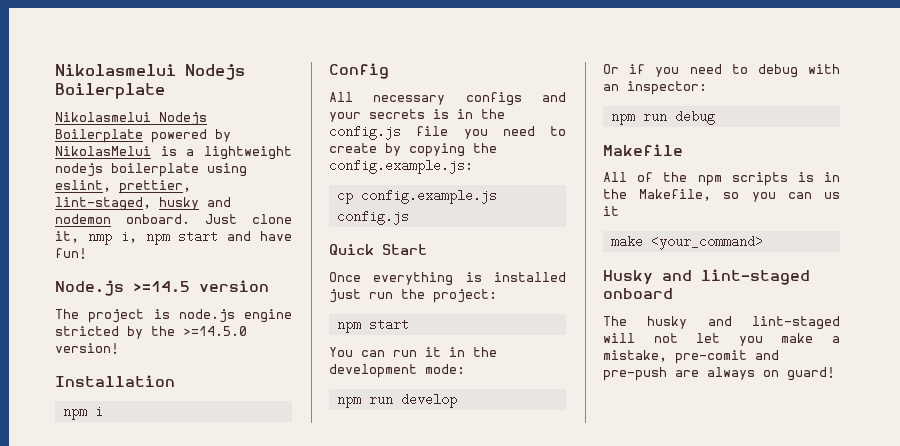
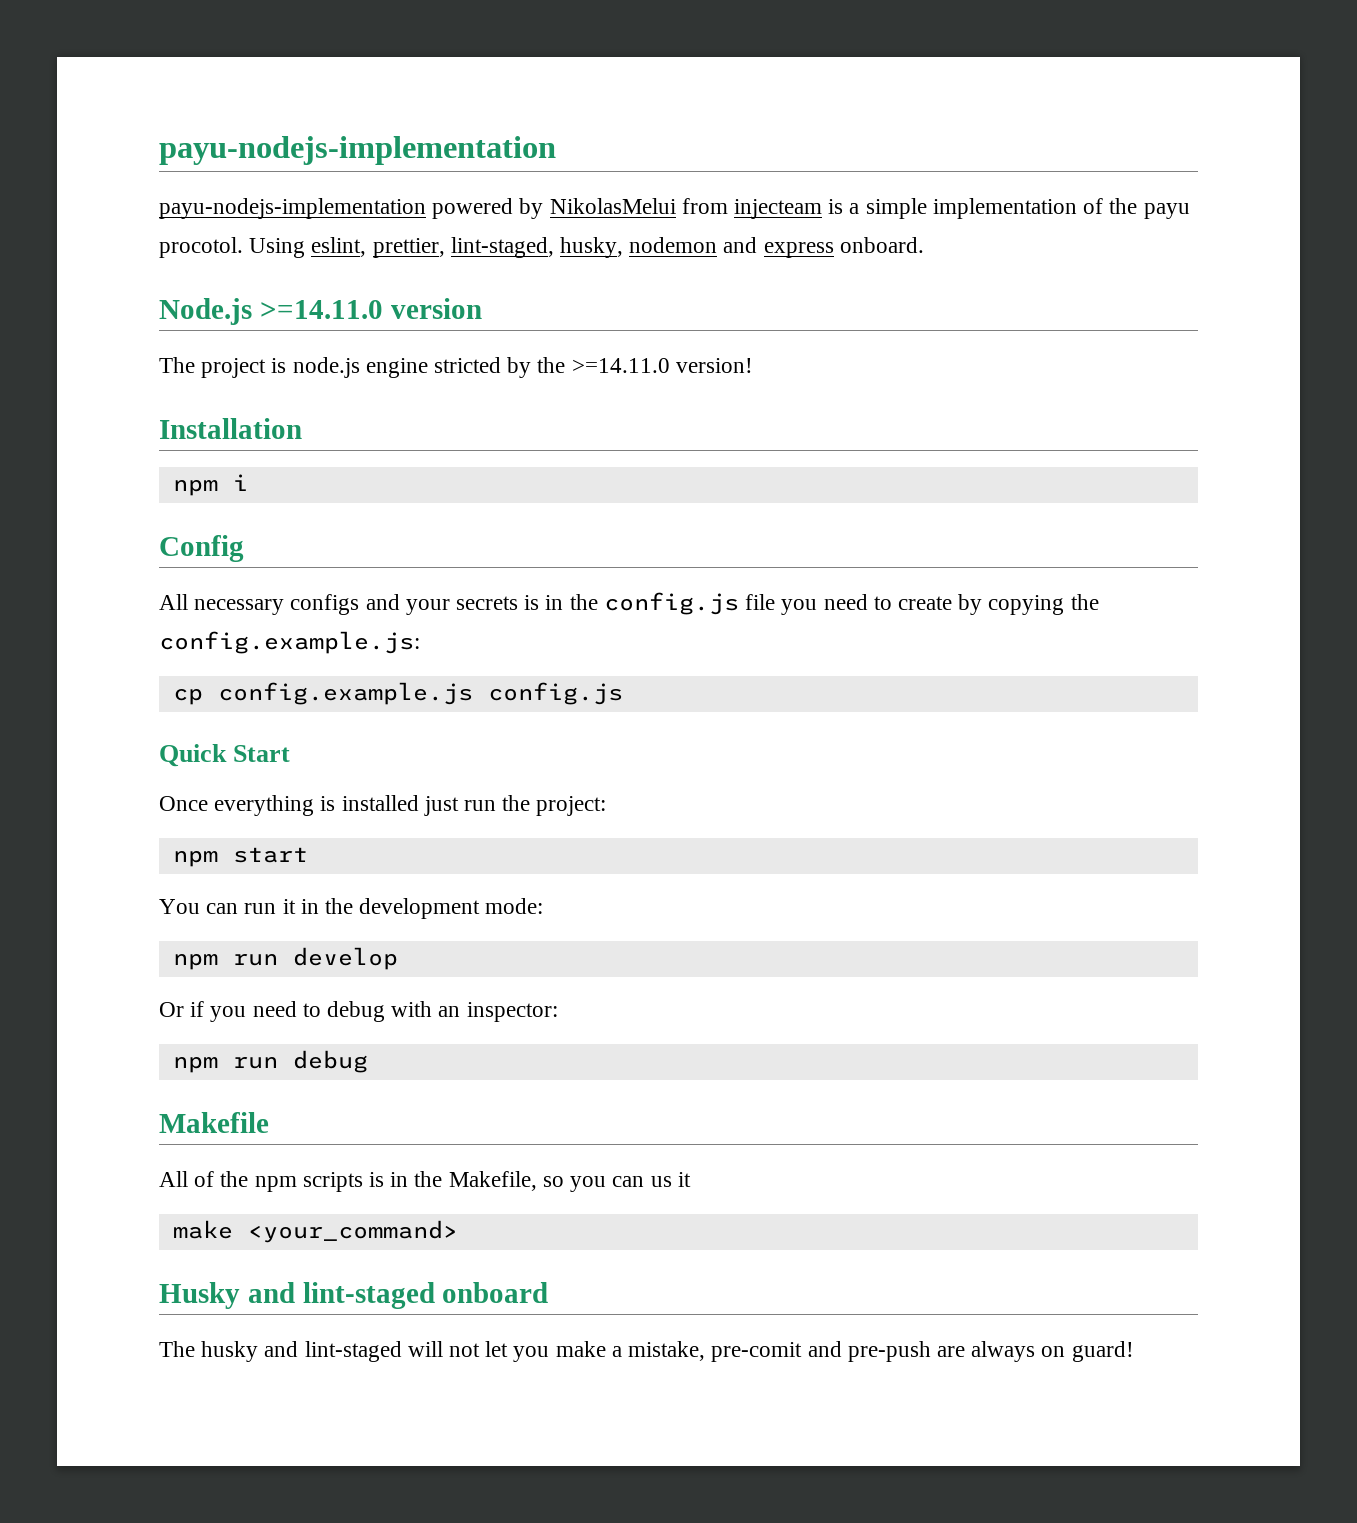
[55,64,245,80] [55,83,165,99] [55,112,207,126] [55,129,231,143] [55,146,292,160] [55,163,247,177] [55,180,191,194] [55,197,231,211] [55,214,292,224] [55,230,292,245] [55,248,87,259] Nikolasmelui Nodejs Boilerplate // Nikolasmelui Nodejs Boilerplate powered by NikolasMelui is a lightweight nodejs boilerplate using eslint, prettier, lint-staged, husky and nodemon onboard. Just clone it, nmp i, npm start and have fun! -> [159,136,556,165] [159,198,1190,219] [159,237,924,258] payu-nodejs-implementation // payu-nodejs-implementation powered by NikolasMelui from injecteam is a simple implementation of the payu procotol. Using eslint, prettier, lint-staged, husky, nodemon and express onboard.
[133,281,190,293] >=14.5 -> [259,300,383,319] >=14.11.0
[183,326,247,336] >=14.5.0 -> [571,358,670,373] >=14.11.0

